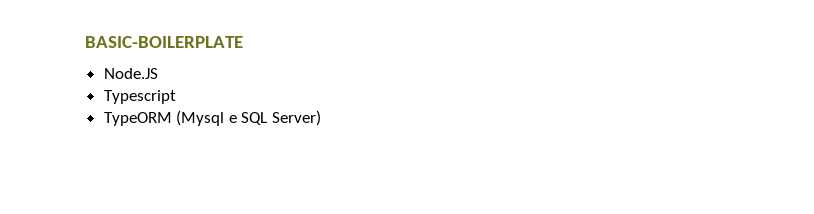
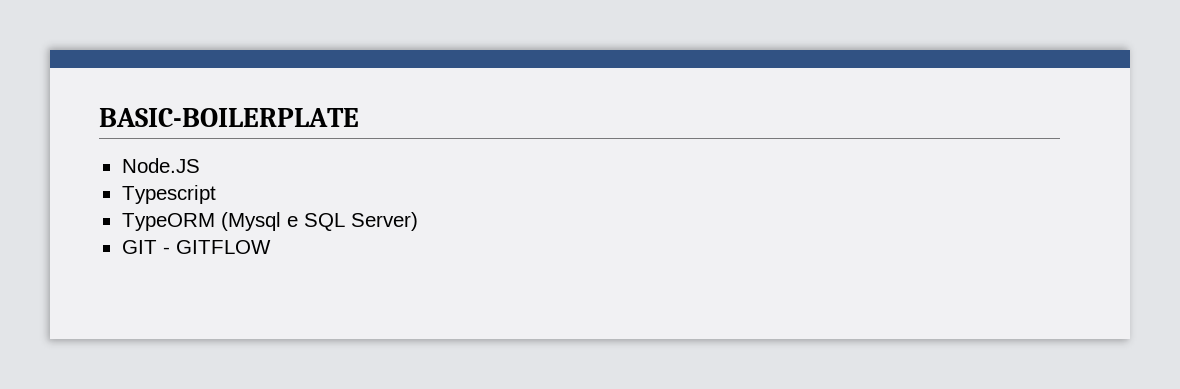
(322, 118) none -> [121,240,271,254] // GIT - GITFLOW

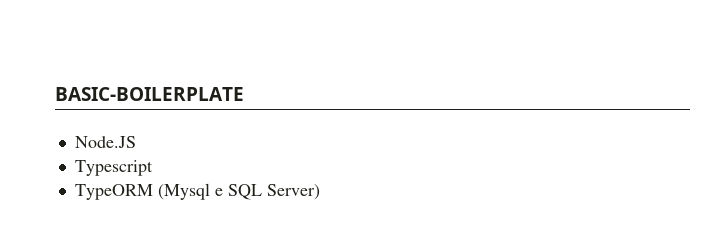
[121,240,271,254] // GIT - GITFLOW -> (320, 192) none

